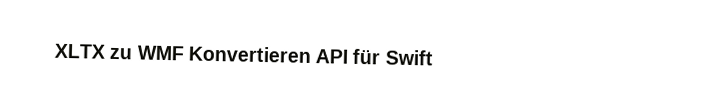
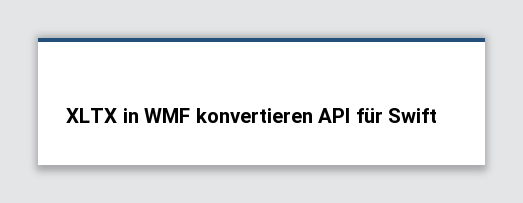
[109,45,312,63] zu WMF Konvertieren -> [122,108,313,123] in WMF konvertieren

